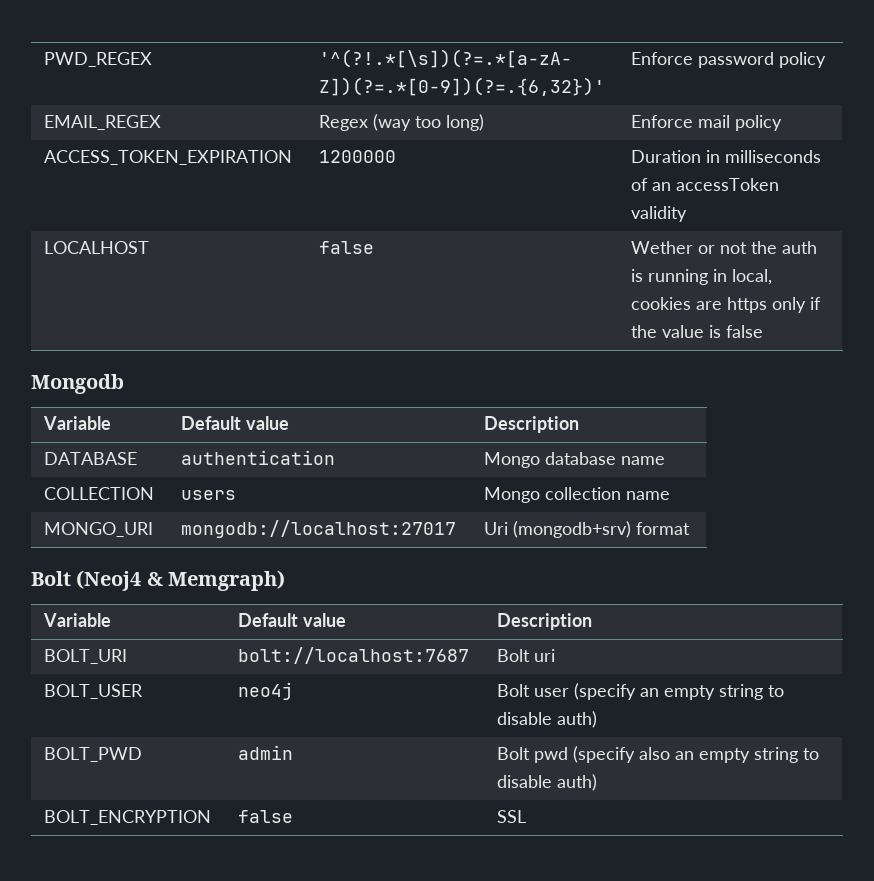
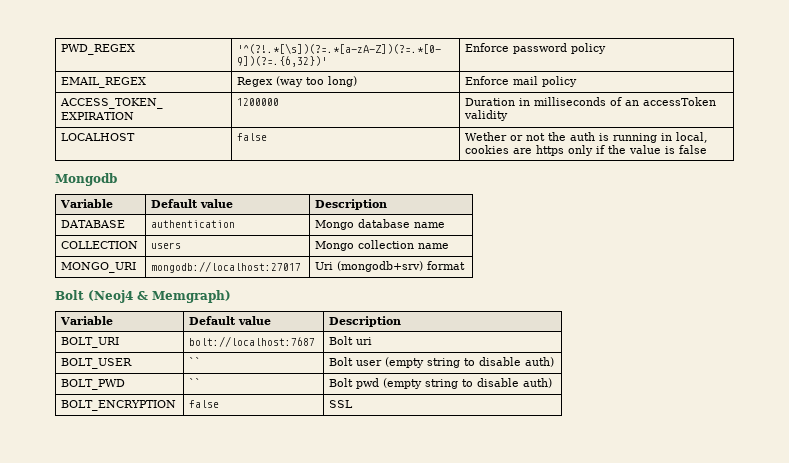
[238,682,294,700] neo4j -> [189,357,202,366] ``
[574,683,716,700] (specify an empty -> [385,357,425,368] (empty
[238,745,294,760] admin -> [189,378,202,387] ``
[573,746,751,763] (specify also an empty -> [383,378,423,389] (empty

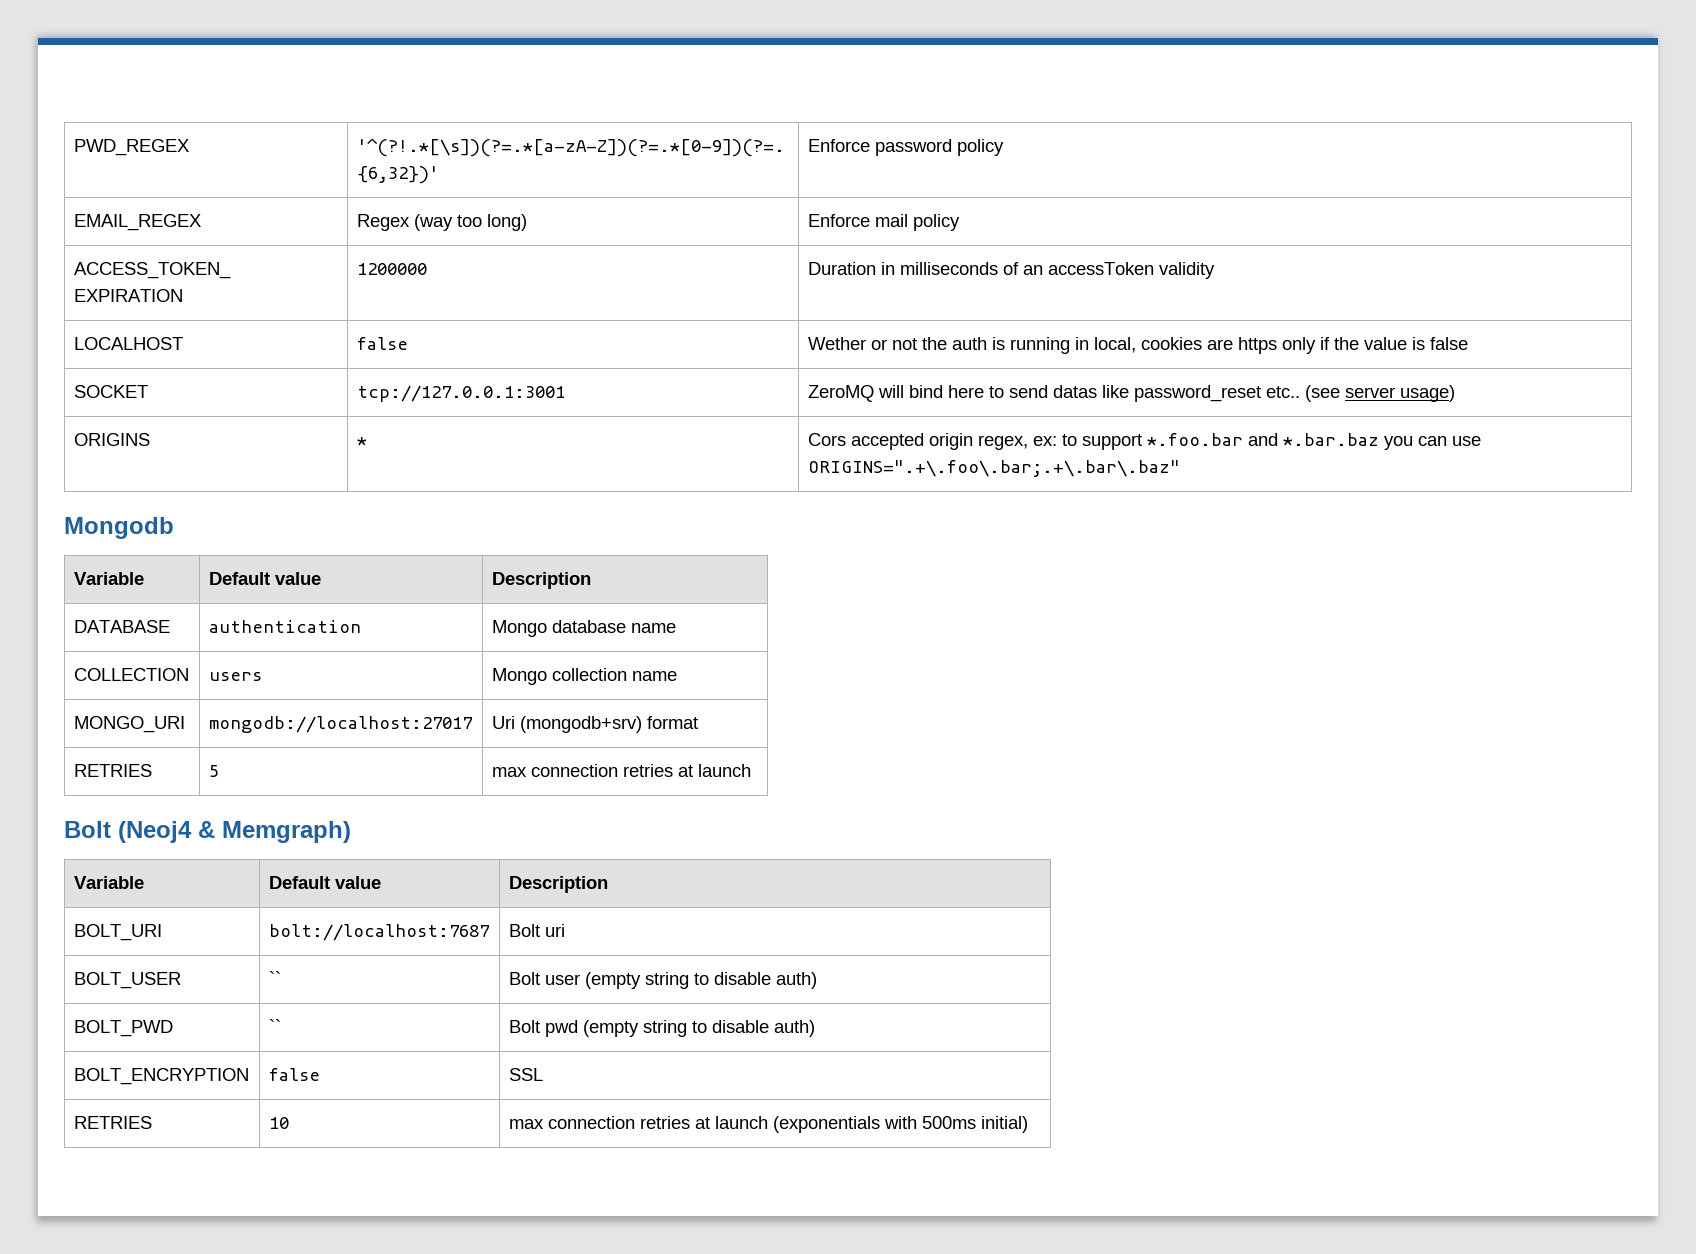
(708, 149) none -> [73,385,148,398] [356,385,565,402] [807,385,1455,402] [73,433,150,446] [356,437,367,446] [807,433,1481,450] [807,460,1180,477] // SOCKET | tcp://127.0.0.1:3001 | ZeroMQ will bind here to send datas like password_reset etc.. (see server usage) // ORIGINS | * | Cors accepted origin regex, ex: to support *.foo.bar and *.bar.baz you can use ORIGINS=".+\.foo\.bar;.+\.bar\.baz"
(466, 265) none -> [73,764,152,777] [208,765,219,777] [491,764,751,777] // RETRIES | 5 | max connection retries at launch
(354, 404) none -> [73,1116,152,1129] [268,1117,289,1129] [508,1116,1028,1133] // RETRIES | 10 | max connection retries at launch (exponentials with 500ms initial)

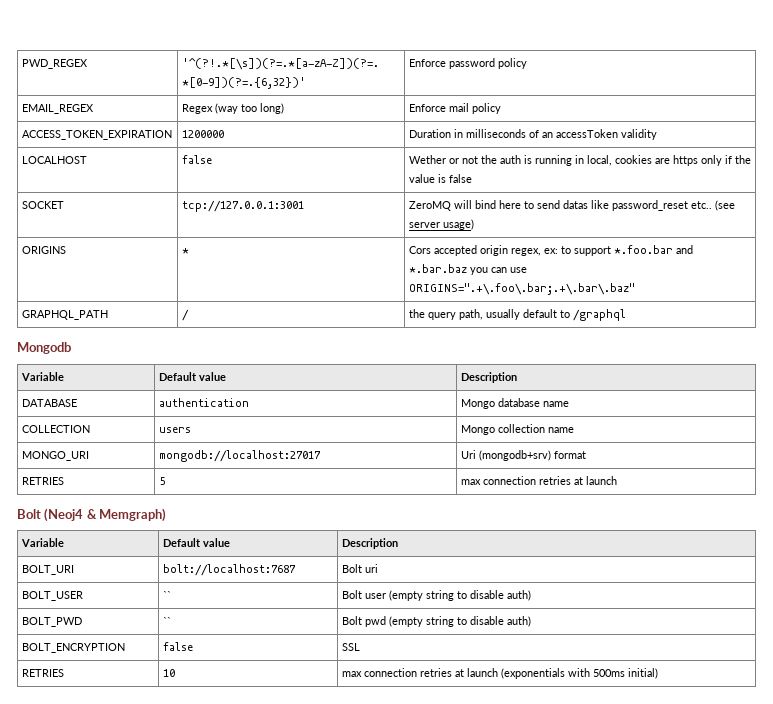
(1180, 468) none -> [21,310,108,320] [181,309,189,321] [408,309,626,321] // GRAPHQL_PATH | / | the query path, usually default to /graphql

